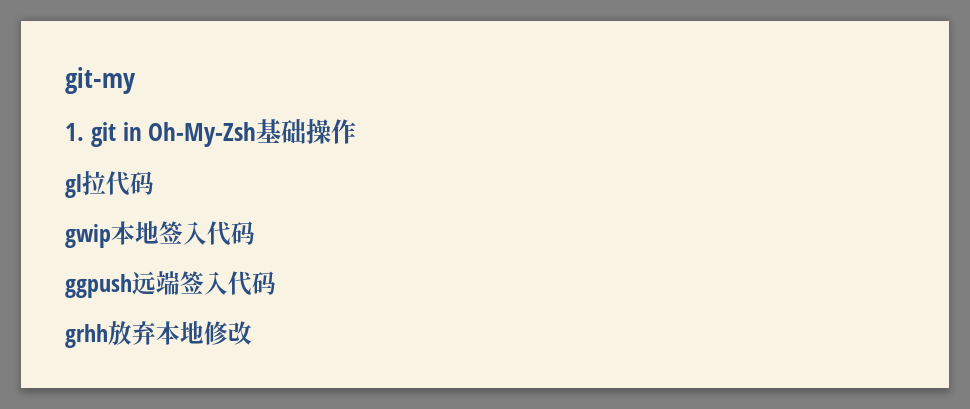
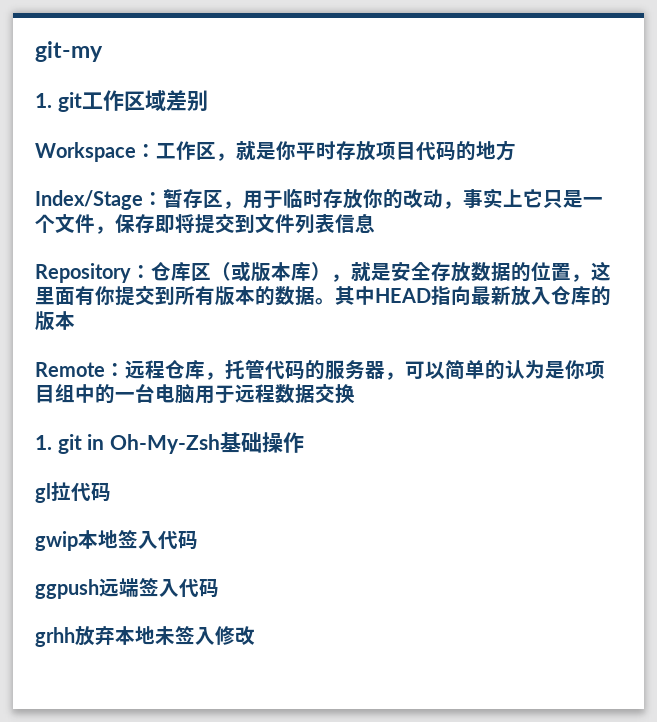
(136, 80) none -> [35,90,208,112] [35,140,516,162] [35,188,603,210] [35,213,375,234] [35,261,611,283] [35,286,611,306] [35,311,75,331] [35,359,605,380] [35,384,355,404] // 1. git工作区域差别 // Workspace：工作区，就是你平时存放项目代码的地方 // Index/Stage：暂存区，用于临时存放你的改动，事实上它只是一个文件，保存即将提交到文件列表信息 // Repository：仓库区（或版本库），就是安全存放数据的位置，这里面有你提交到所有版本的数据。其中HEAD指向最新放入仓库的版本 // Remote：远程仓库，托管代码的服务器，可以简单的认为是你项目组中的一台电脑用于远程数据交换
(204, 332) none -> [155,626,215,645] 未签入

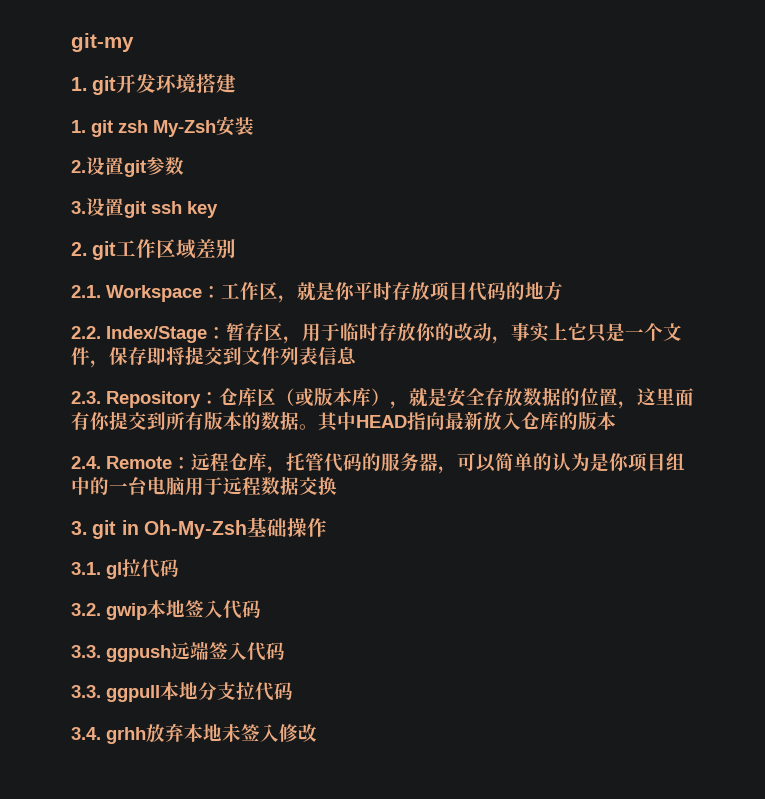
(82, 102) none -> [116,74,237,93] [71,116,254,137] [71,157,184,177] [71,198,218,218] [71,241,117,260] 开发环境搭建 // 1. git zsh My-Zsh安装 // 2.设置git参数 // 3.设置git ssh key // 2. git
(208, 101) none -> [71,285,101,298] 2.1.
(516, 150) none -> [71,326,101,339] 2.2.
(375, 223) none -> [71,391,101,404] 2.3.
(75, 320) none -> [71,456,101,469] 2.4.
[35,435,52,450] 1. -> [71,521,87,535] 3.
(305, 442) none -> [71,562,101,575] 3.1.
(111, 492) none -> [71,603,101,616] 3.2.
(198, 540) none -> [71,645,101,658] 3.3.
(219, 588) none -> [71,682,293,702] [71,727,101,740] 3.3. ggpull本地分支拉代码 // 3.4.

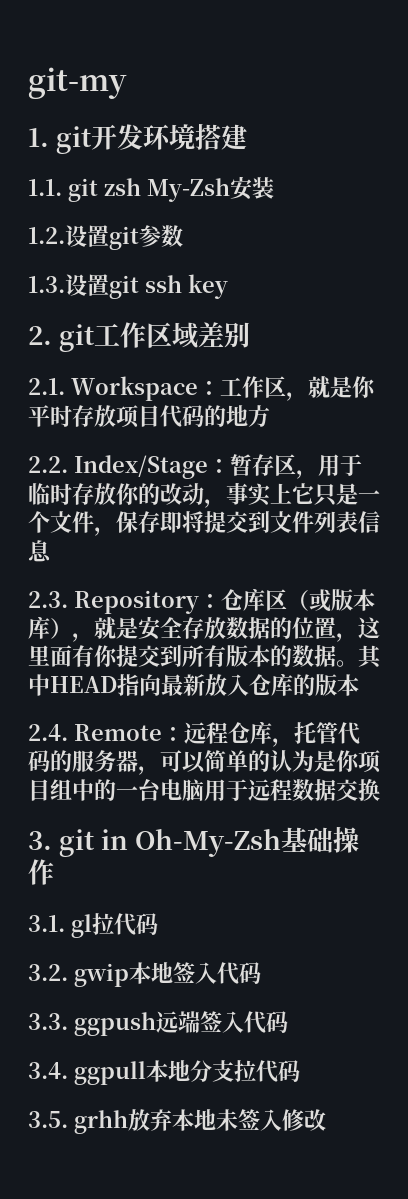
[71,120,86,133] 1. -> [28,179,62,196] 1.1.
[71,160,86,173] 2. -> [28,227,65,244] 1.2.
[71,201,86,214] 3. -> [28,276,65,293] 1.3.
[71,685,101,698] 3.3. -> [28,1062,68,1079] 3.4.
[71,727,101,740] 3.4. -> [28,1111,68,1128] 3.5.

